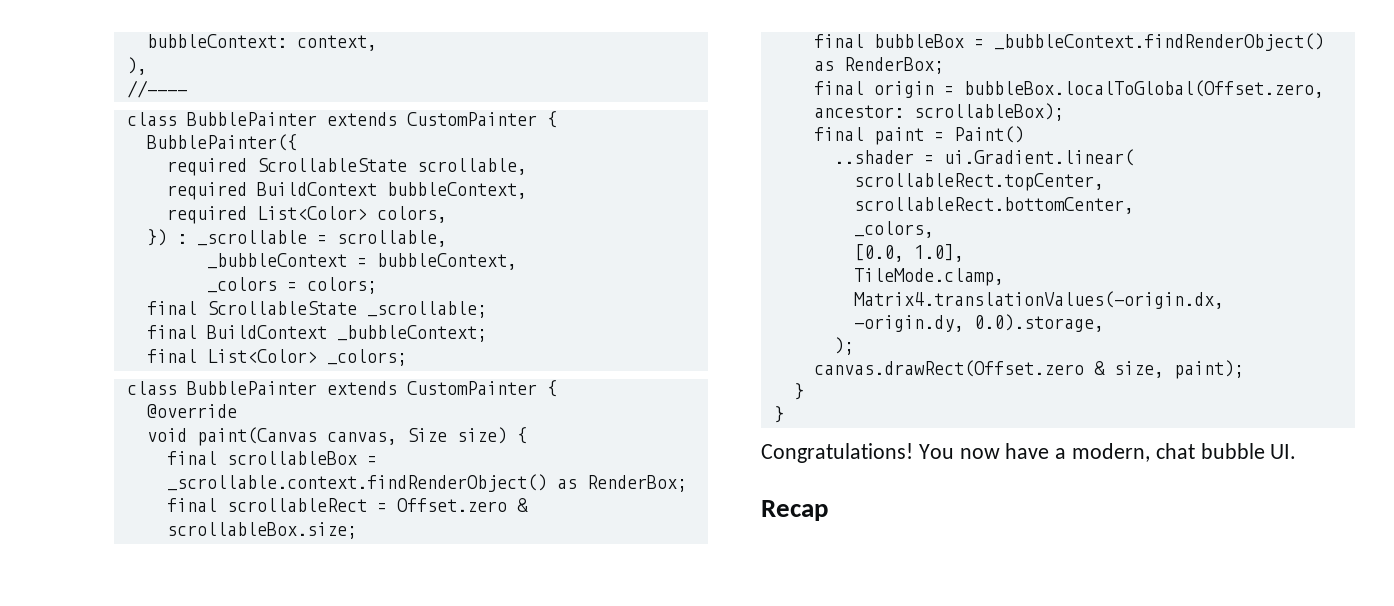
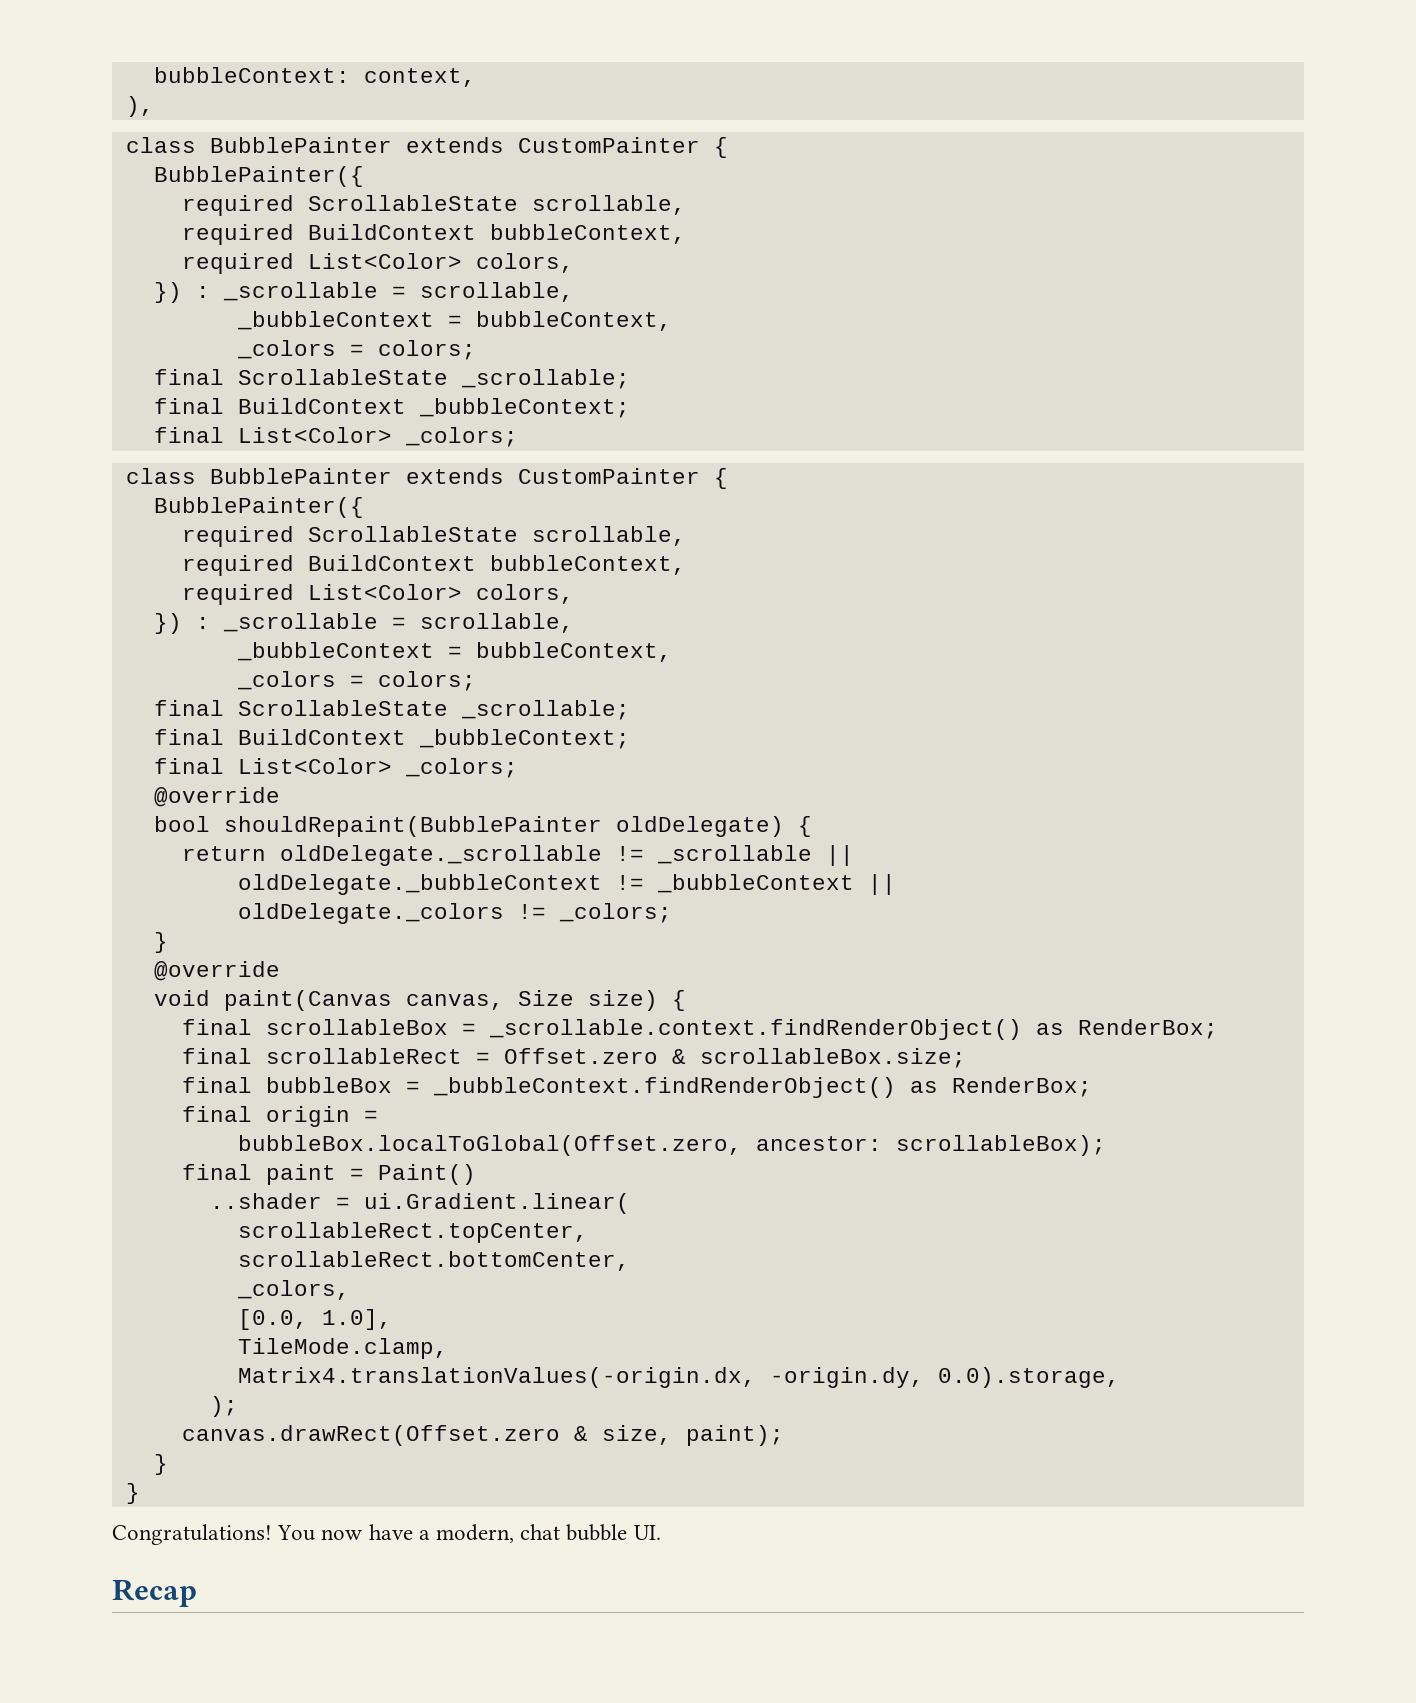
[126,80,187,98] // //---- -> (154, 106) none
(557, 388) none -> [153,497,364,518] [181,526,686,547] [181,555,686,576] [181,584,574,605] [153,613,574,634] [236,642,672,662] [236,671,476,691] [153,700,630,720] [153,729,630,749] [153,758,518,778] [153,787,280,807] [153,816,812,837] [181,845,854,866] [237,874,896,895] [237,903,672,924] [153,932,168,953] // BubblePainter({ // required ScrollableState scrollable, // required BuildContext bubbleContext, // required List<Color> colors, // }) : _scrollable = scrollable, // _bubbleContext = bubbleContext, // _colors = colors; // final ScrollableState _scrollable; // final BuildContext _bubbleContext; // final List<Color> _colors; // @override // bool shouldRepaint(BubblePainter oldDelegate) { // return oldDelegate._scrollable != _scrollable || // oldDelegate._bubbleContext != _bubbleContext || // oldDelegate._colors != _colors; // }
(954, 90) none -> (378, 1116) //

